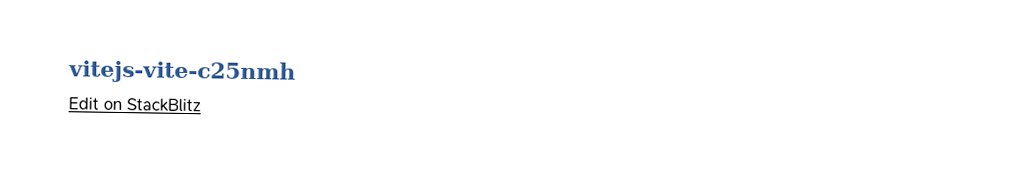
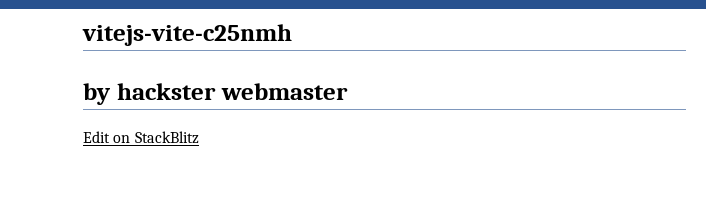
(296, 72) none -> [83,83,348,105] // by hackster webmaster

